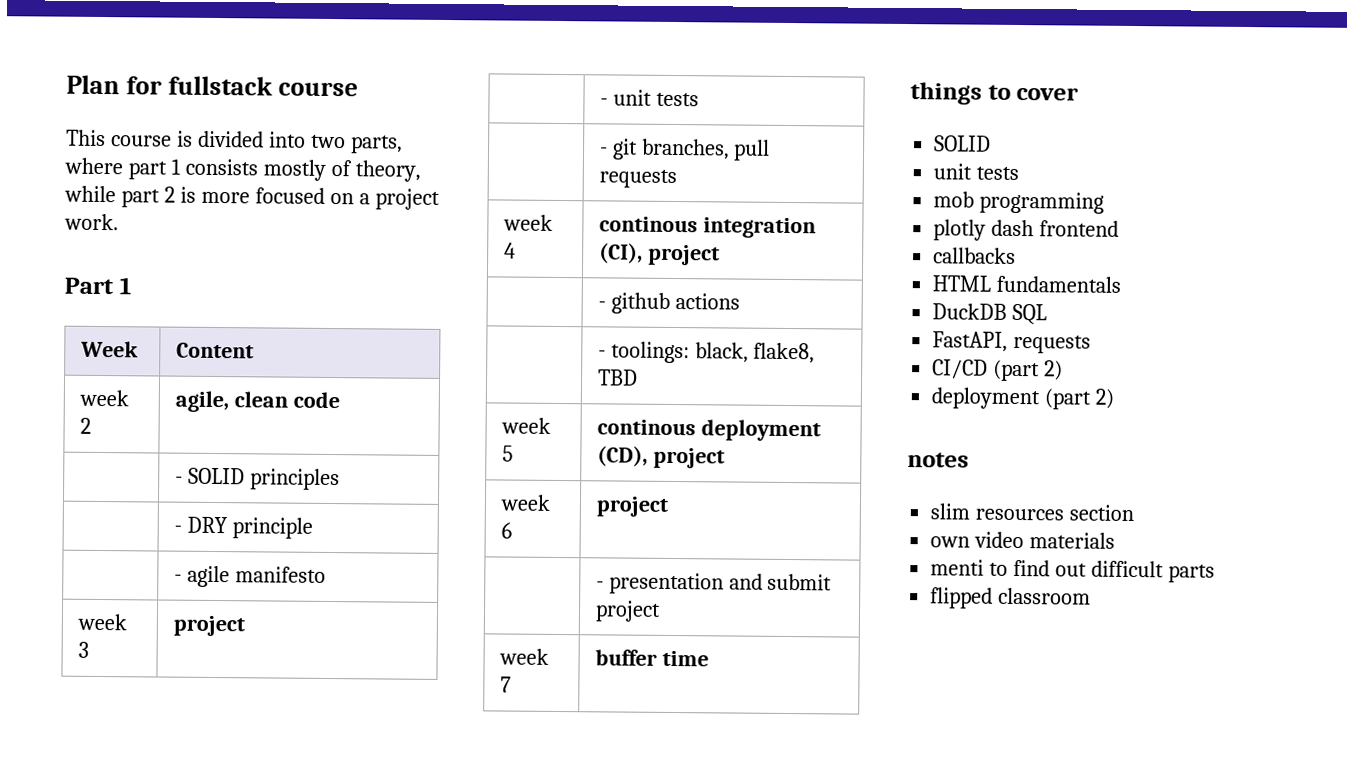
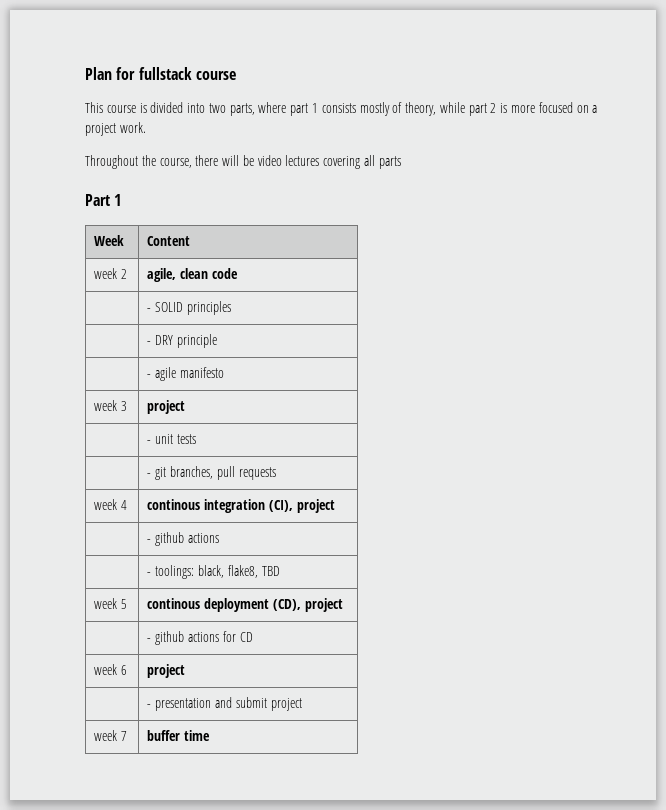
(119, 222) none -> [85,155,401,169] // Throughout the course, there will be video lectures covering all parts
(725, 458) none -> [147,631,253,645] // | - github actions for CD
[910,82,1080,105] [934,135,992,152] [933,163,1020,181] [933,191,1105,214] [933,219,1120,241] [933,247,1017,264] [932,275,1122,293] [932,303,1048,325] [932,331,1092,354] [932,359,1064,382] [931,387,1115,410] [907,452,969,468] [930,503,1135,522] [930,531,1116,549] [930,559,1215,583] [930,587,1092,609] // things to cover // SOLID // unit tests // mob programming // plotly dash frontend // callbacks // HTML fundamentals // DuckDB SQL // FastAPI, requests // CI/CD (part 2) // deployment (part 2) // notes // slim resources section // own video materials // menti to find out difficult parts // flipped classroom -> (211, 735) none

